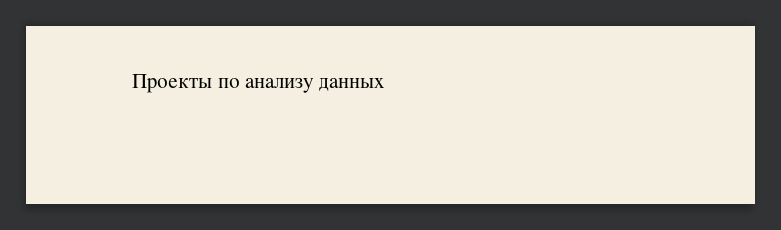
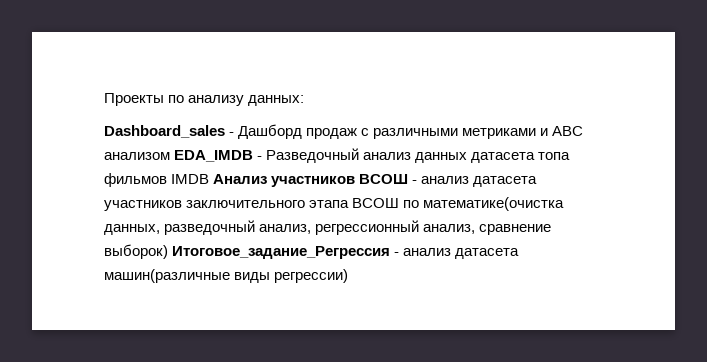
[319,78,385,91] данных -> [248,95,305,106] [104,124,584,139] [104,148,571,163] [104,173,538,187] [104,197,565,211] [104,220,552,235] [104,244,520,259] [104,269,349,283] данных: // Dashboard_sales - Дашборд продаж с различными метриками и ABC анализом EDA_IMDB - Разведочный анализ данных датасета топа фильмов IMDB Анализ участников ВСОШ - анализ датасета участников заключительного этапа ВСОШ по математике(очистка данных, разведочный анализ, регрессионный анализ, сравнение выборок) Итоговое_задание_Регрессия - анализ датасета машин(различные виды регрессии)

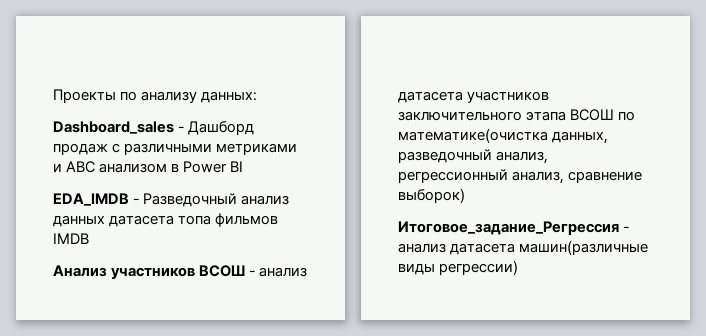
(170, 156) none -> [171,161,244,173] в Power BI //
(210, 179) none -> (89, 238) //
(168, 251) none -> (465, 195) //

